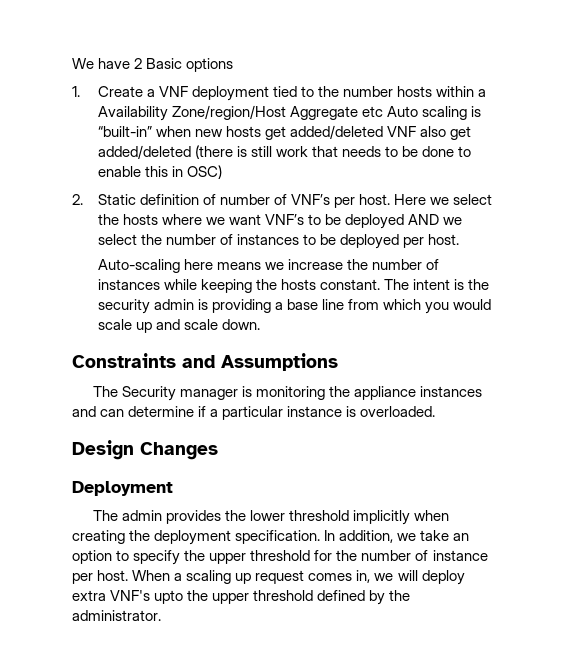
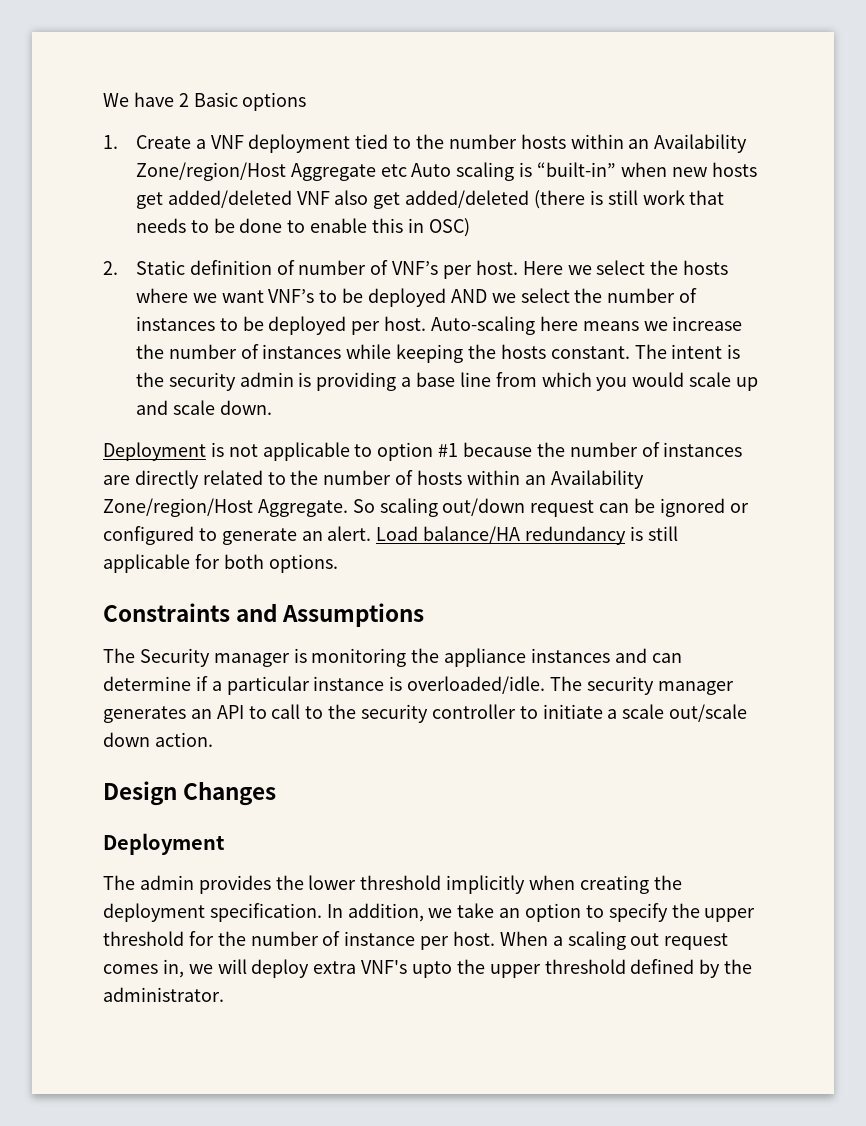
[478,89,487,97] a -> [628,139,650,149] an
(460, 239) // -> (427, 323) none
(260, 324) none -> [103,442,743,461] [103,470,644,489] [103,498,749,517] [103,526,678,545] [103,554,338,573] // Deployment is not applicable to option #1 because the number of instances are directly related to the number of hosts within an Availability Zone/region/Host Aggregate. So scaling out/down request can be ignored or configured to generate an alert. Load balance/HA redundancy is still applicable for both options.
[360,406,436,417] overloaded. -> [407,676,734,695] [103,704,748,723] [103,732,213,747] overloaded/idle. The security manager generates an API to call to the security controller to initiate a scale out/scale down action.
[235,573,252,584] up -> [630,933,660,946] out

